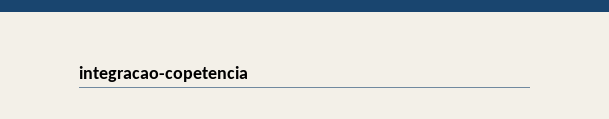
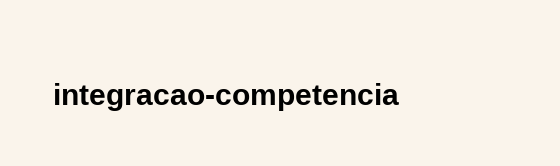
[79,66,248,82] integracao-copetencia -> [53,83,399,111] integracao-competencia

